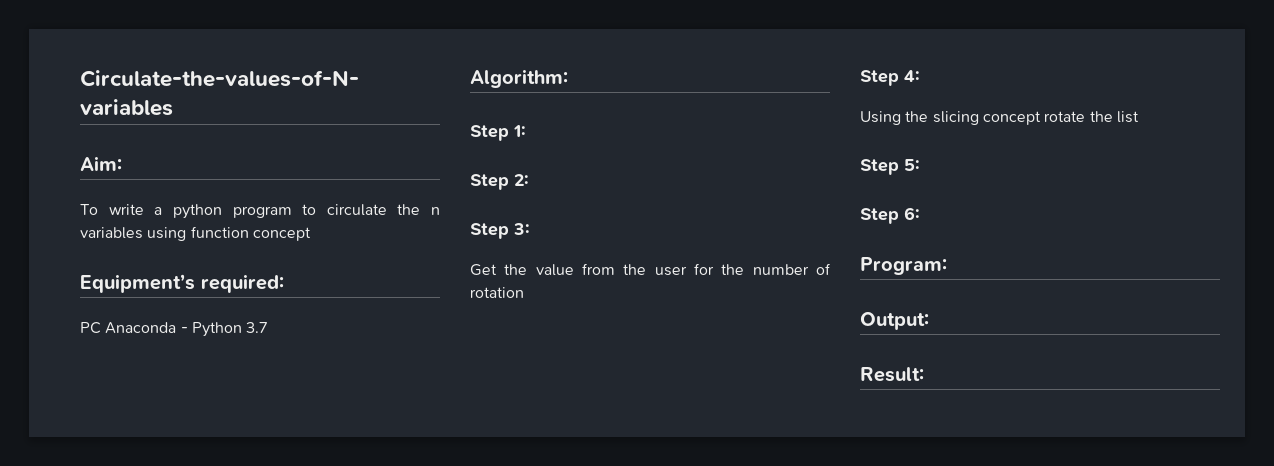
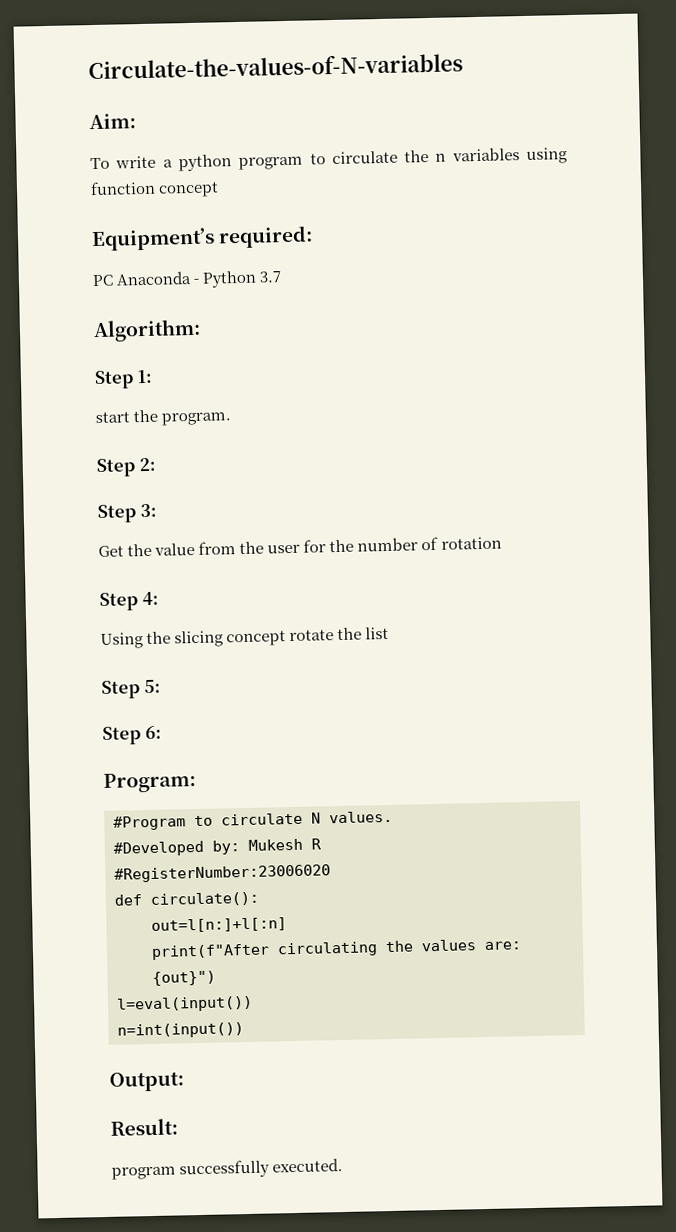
(526, 131) none -> [95,409,232,426] // start the program.
(947, 266) none -> [113,810,393,831] [113,838,322,857] [114,864,331,883] [114,891,260,907] [151,917,287,933] [151,939,522,960] [152,970,216,986] [116,995,253,1013] [117,1022,244,1039] // #Program to circulate N values. // #Developed by: Mukesh R // #RegisterNumber:23006020 // def circulate(): // out=l[n:]+l[:n] // print(f"After circulating the values are: {out}") // l=eval(input()) // n=int(input())
(924, 374) none -> [111,1158,344,1180] // program successfully executed.

